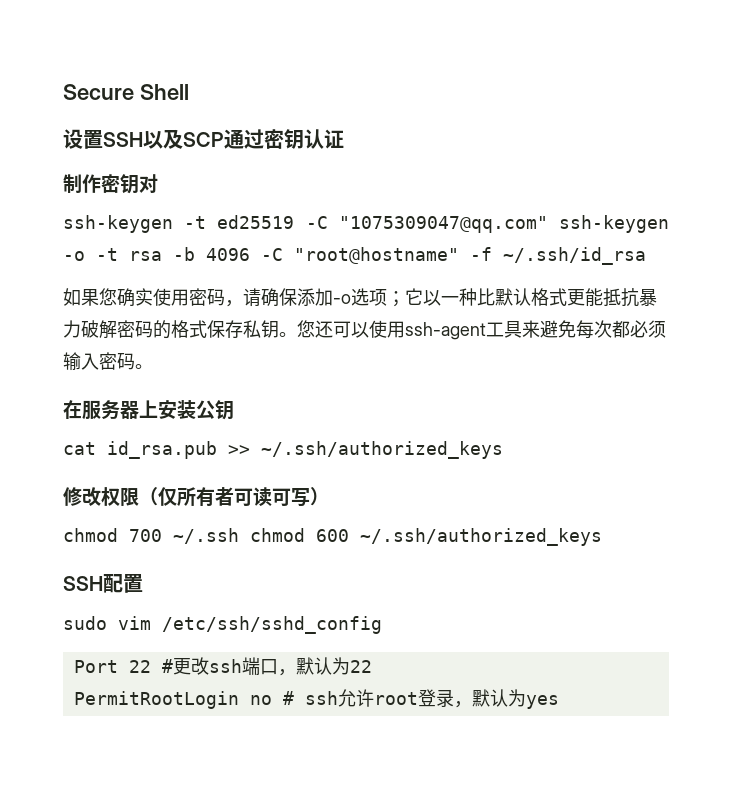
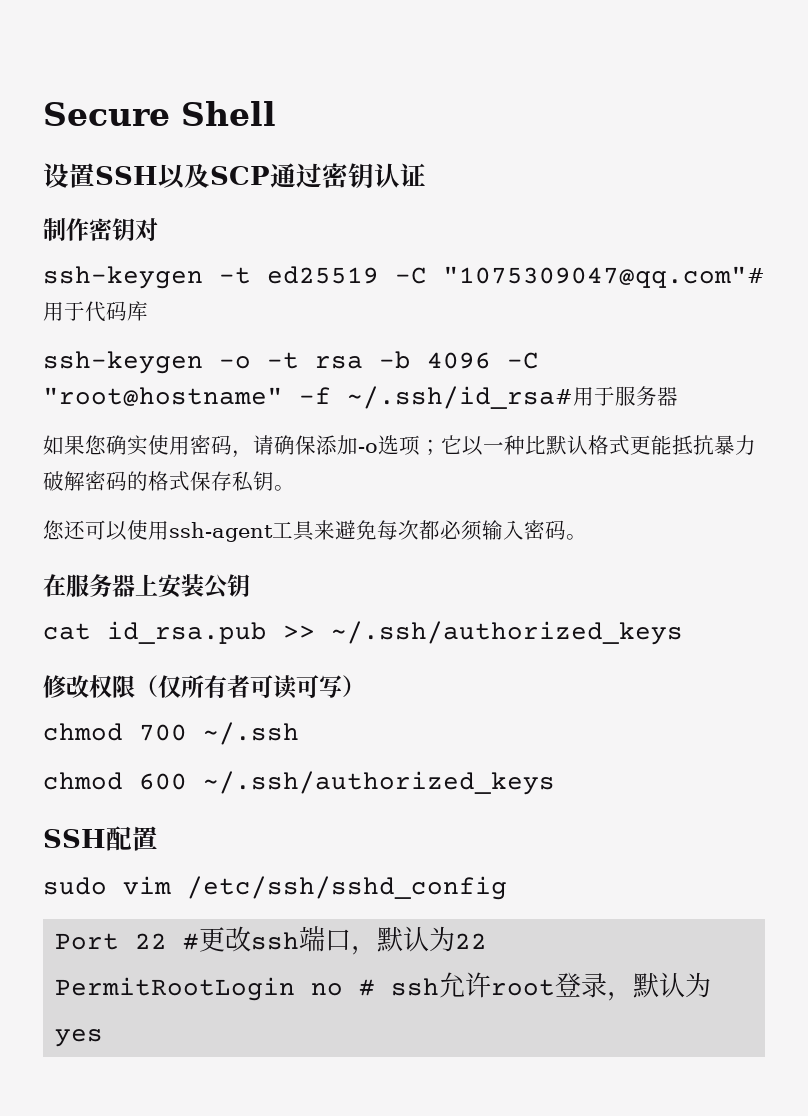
[338,216,548,233] "1075309047@qq.com" -> [443,266,765,288] [43,301,148,322] "1075309047@qq.com"#用于代码库 //
[503,247,646,265] ~/.ssh/id_rsa -> [347,386,678,409] ~/.ssh/id_rsa#用于服务器
(297, 334) none -> (295, 488) //
(239, 536) none -> (299, 733) //

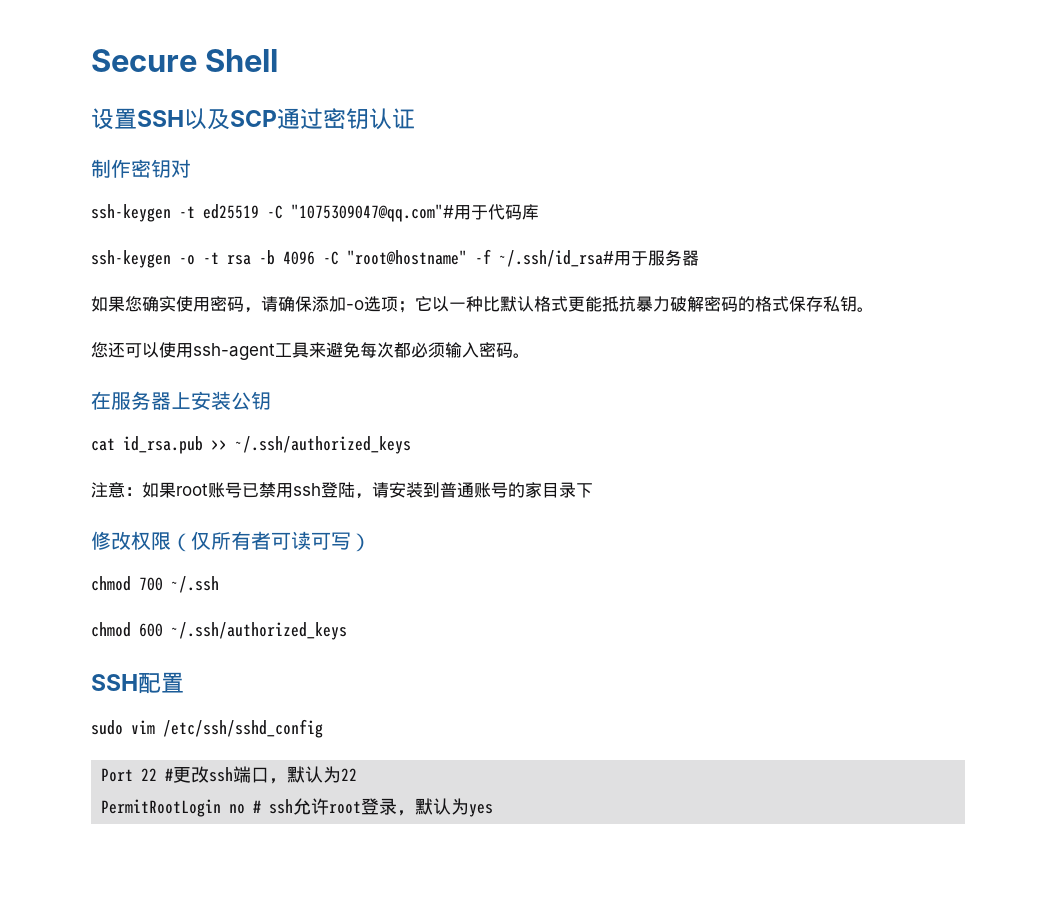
(683, 633) none -> [91,482,593,499] // 注意：如果root账号已禁用ssh登陆，请安装到普通账号的家目录下

